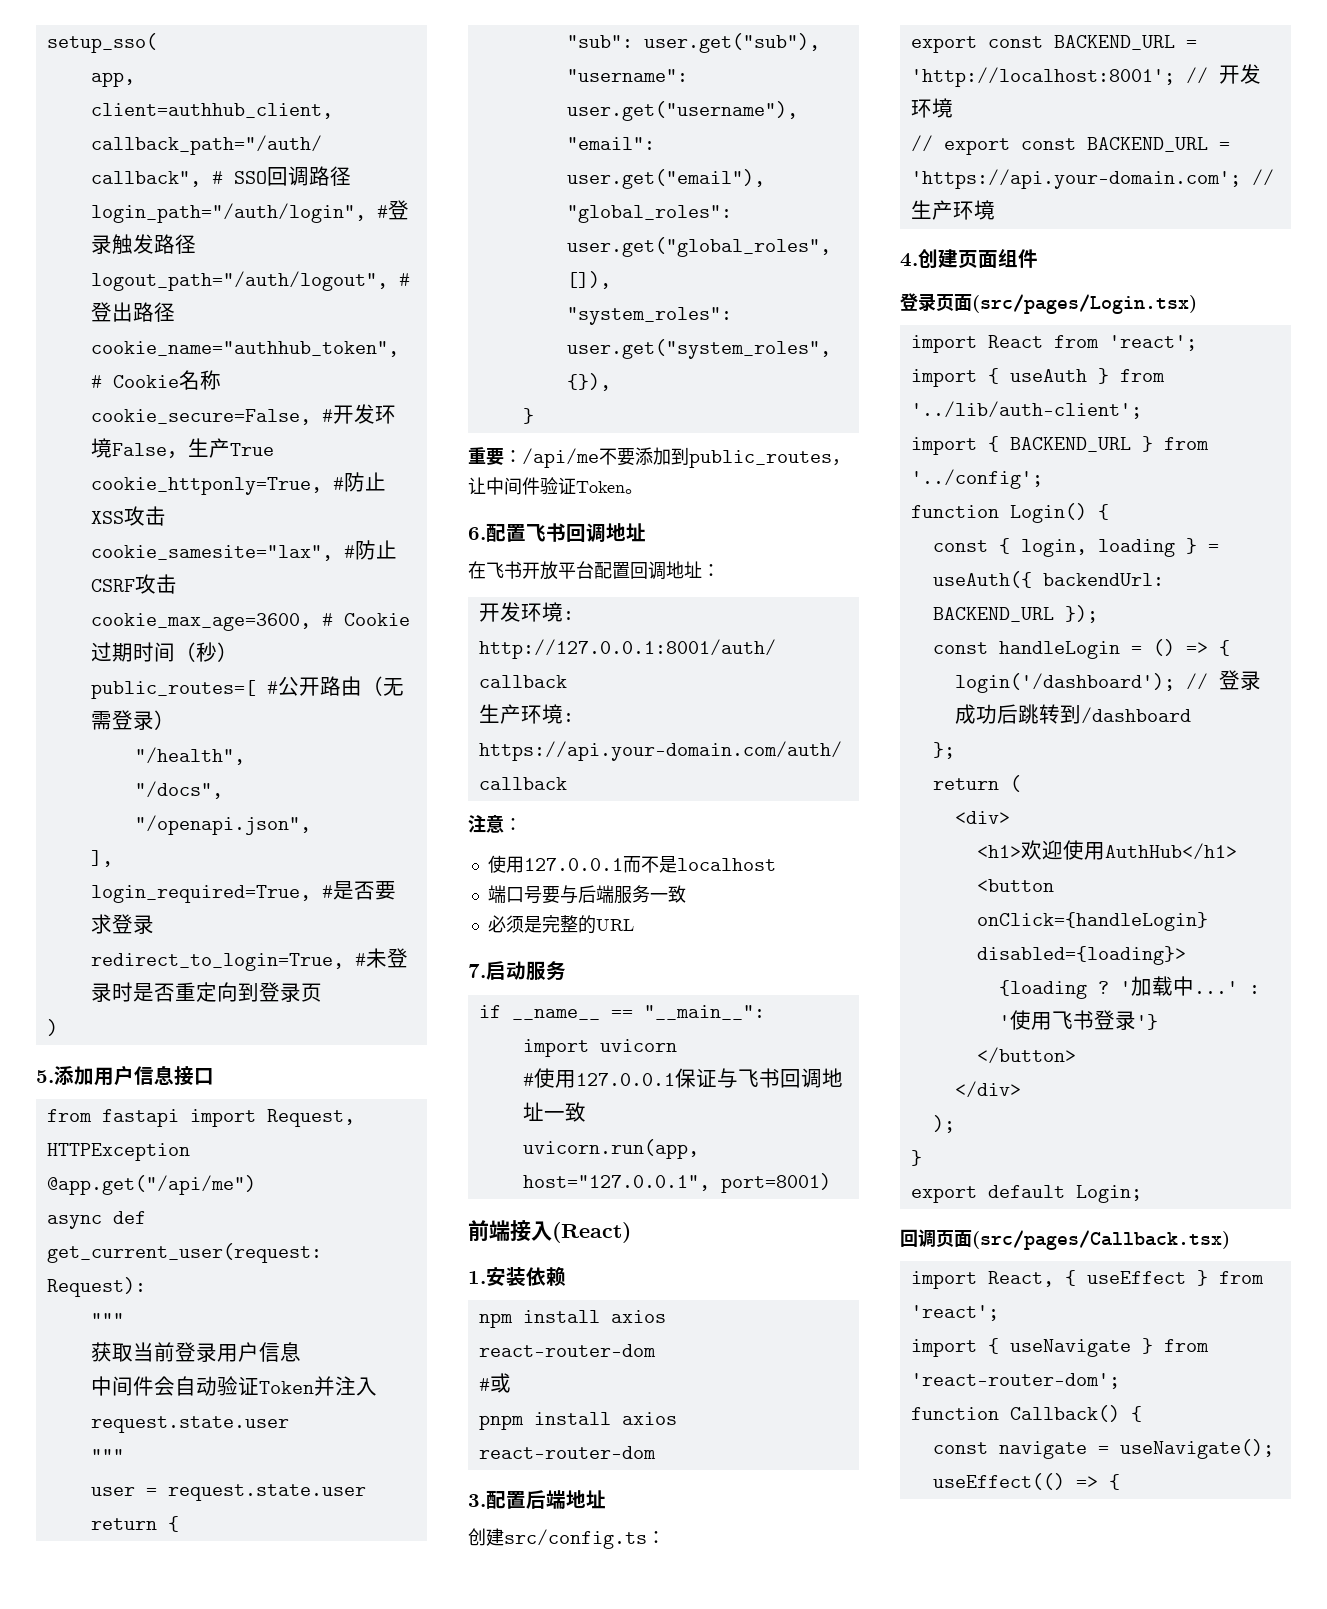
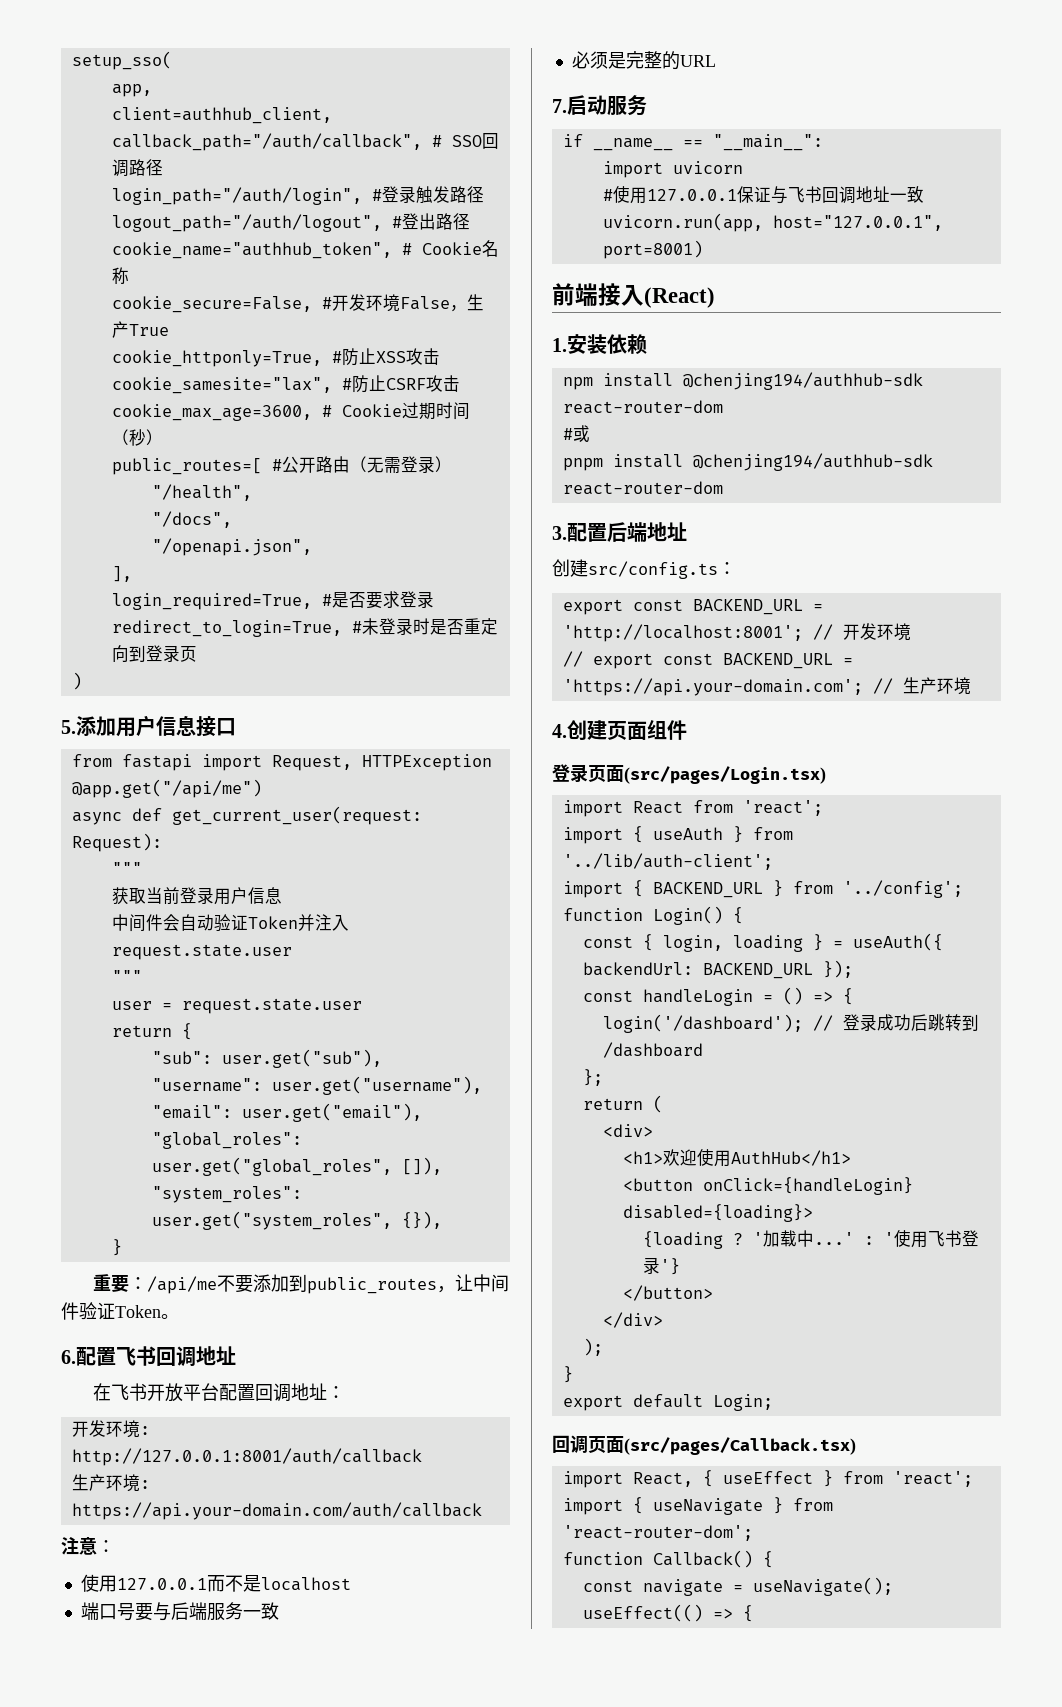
[610,1310,666,1323] axios -> [682,372,923,390] @chenjing194/authhub-sdk
[621,1412,677,1425] axios -> [692,453,933,471] @chenjing194/authhub-sdk

